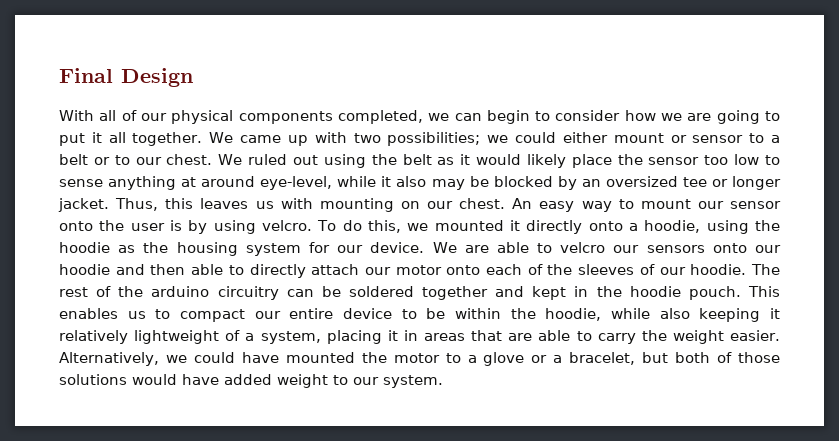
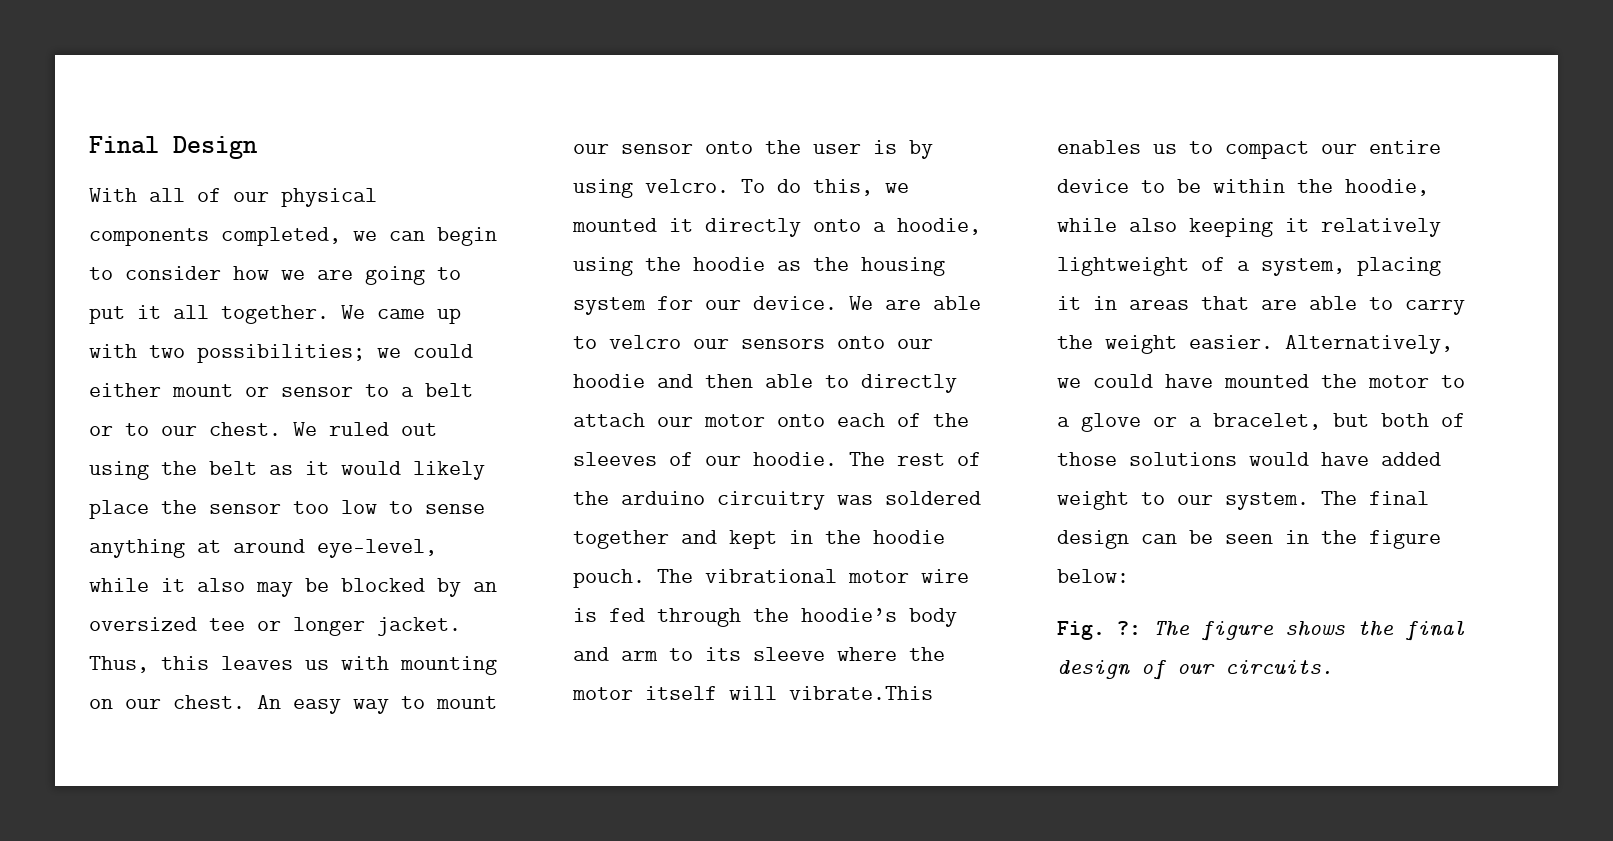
[286,286,341,297] can be -> [837,495,873,505] was
[748,286,780,297] This -> [657,569,969,583] [573,608,957,627] [573,647,945,661] [572,686,933,700] The vibrational motor wire is fed through the hoodie’s body and arm to its sleeve where the motor itself will vibrate.This
(443, 381) none -> [1321,491,1429,505] [1057,530,1441,549] [1057,569,1129,583] [1057,621,1465,641] [1057,660,1333,680] The final design can be seen in the figure below: // Fig. ?: The figure shows the final design of our circuits.

